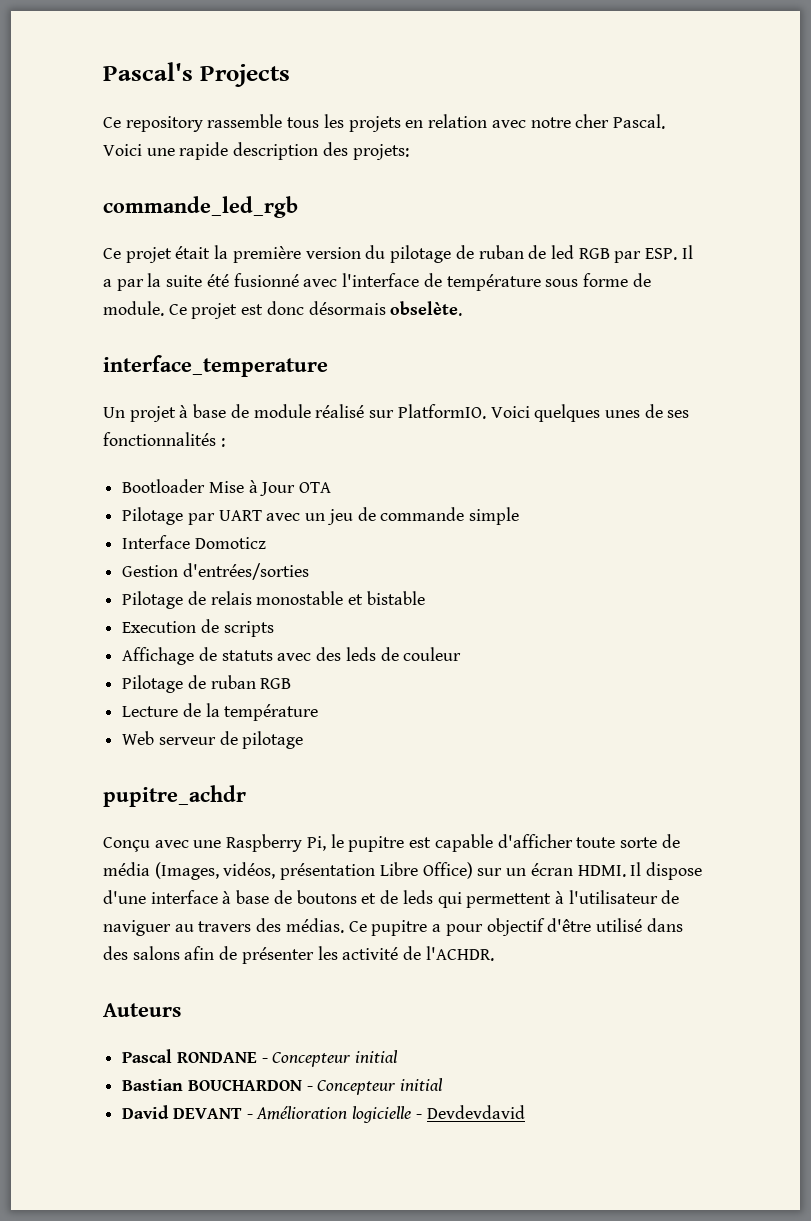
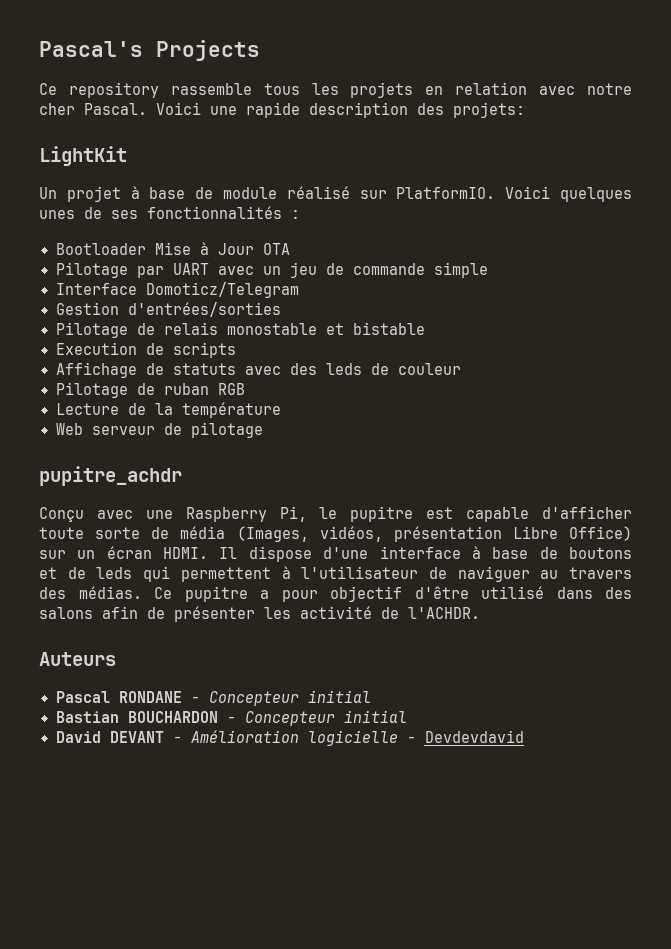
[103,196,298,218] [103,245,693,263] [103,273,651,291] [103,301,463,319] [103,355,328,377] commande_led_rgb // Ce projet était la première version du pilotage de ruban de led RGB par ESP. Il a par la suite été fusionné avec l'interface de température sous forme de module. Ce projet est donc désormais obselète. // interface_temperature -> [39,146,127,166] LightKit
[194,537,266,549] Domoticz -> [145,282,299,298] Domoticz/Telegram

